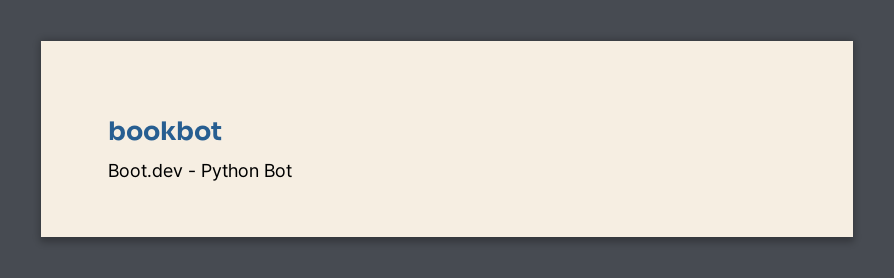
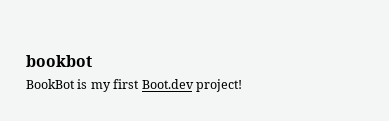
[108,163,292,181] Boot.dev - Python Bot -> [26,79,242,92] BookBot is my first Boot.dev project!

